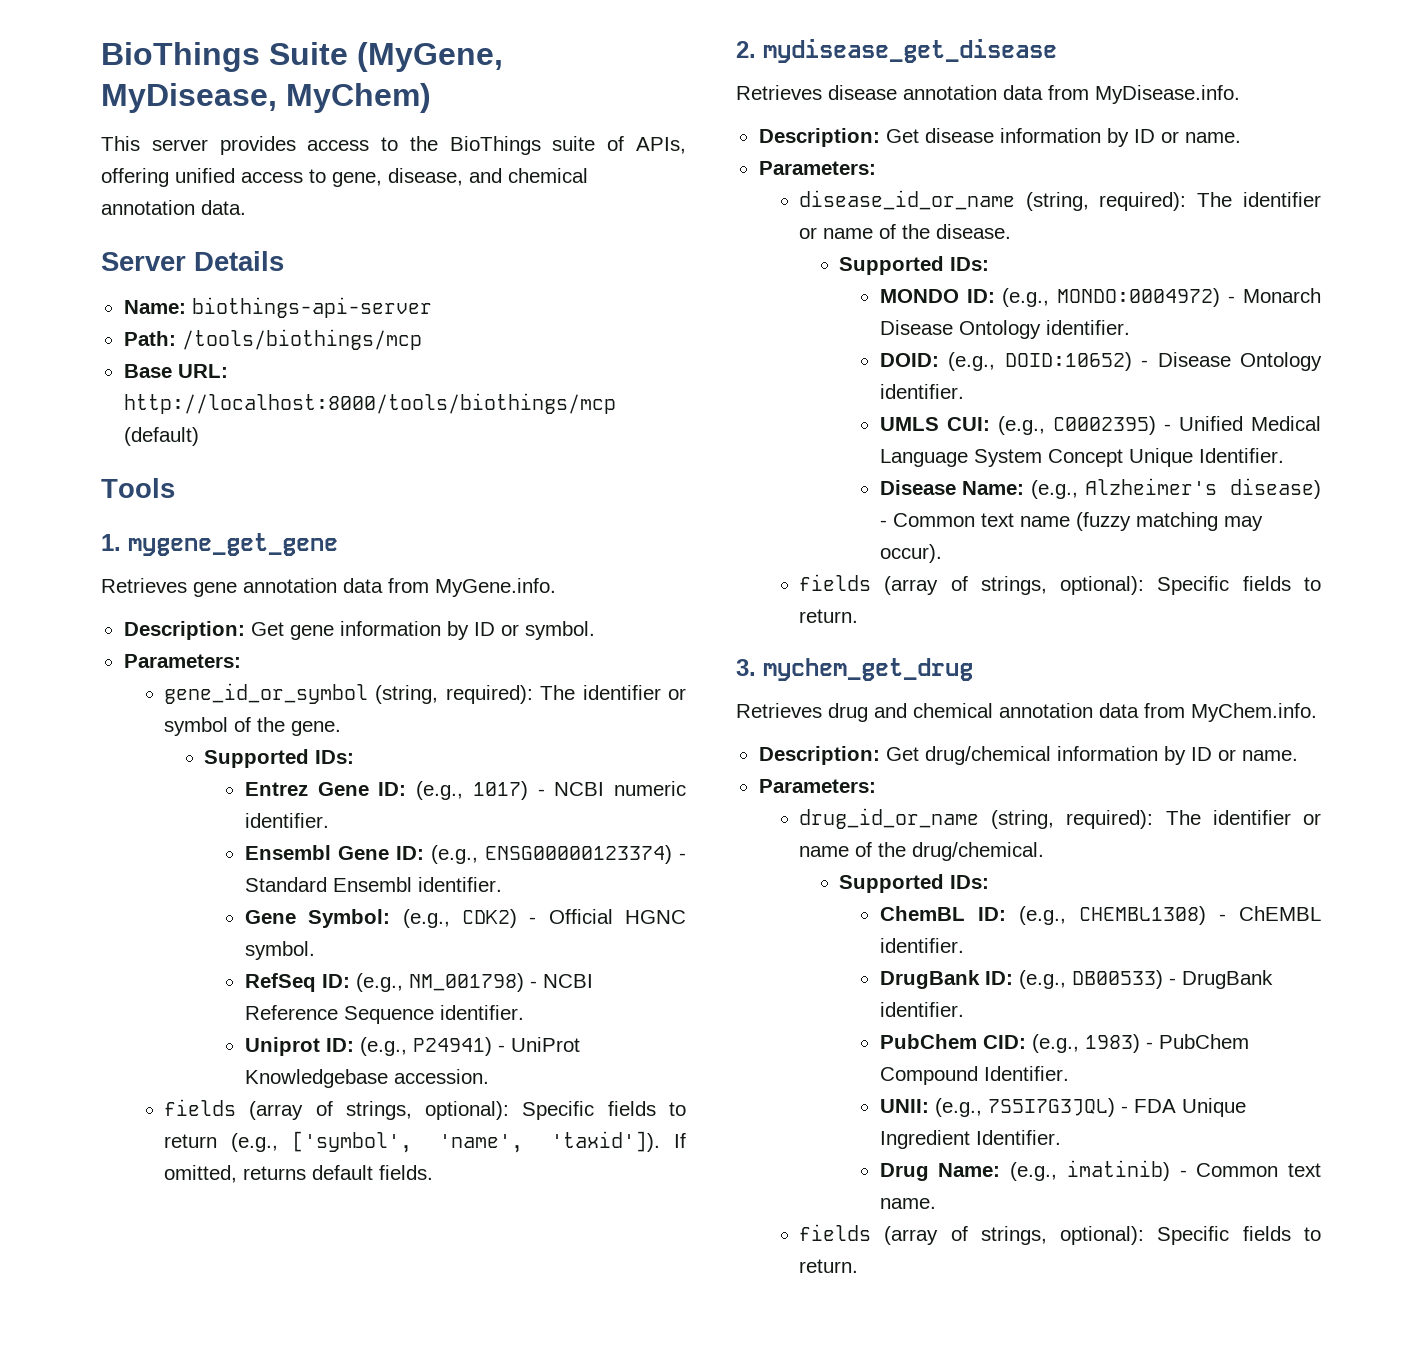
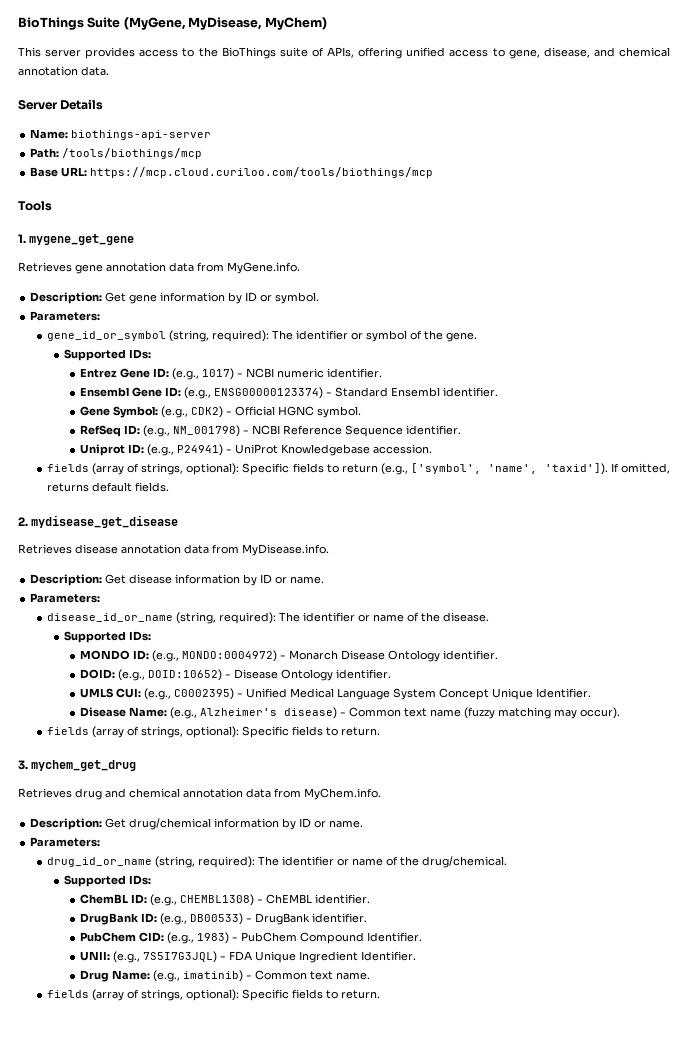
[123,393,616,414] [123,427,199,446] http://localhost:8000/tools/biothings/mcp (default) -> [90,167,434,178] https://mcp.cloud.curiloo.com/tools/biothings/mcp

